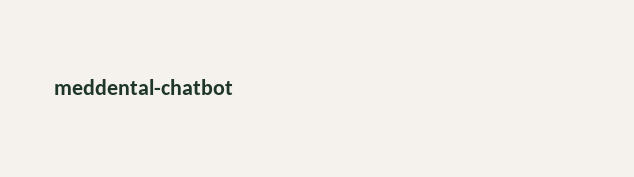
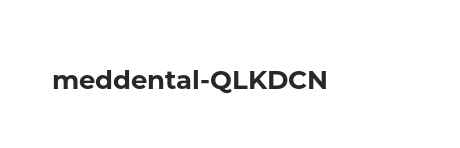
[54,79,233,95] meddental-chatbot -> [52,70,328,94] meddental-QLKDCN

